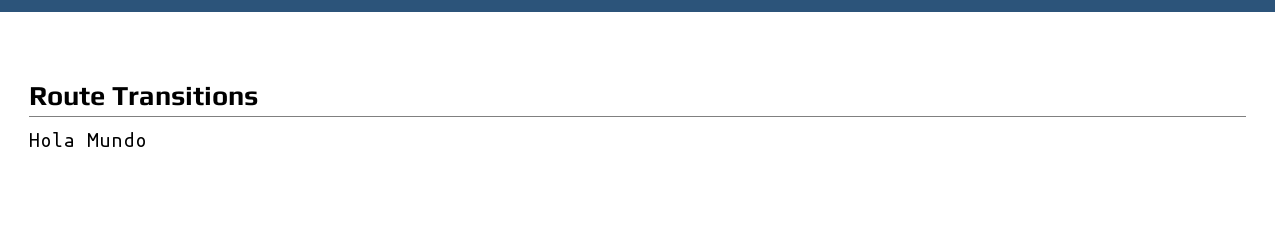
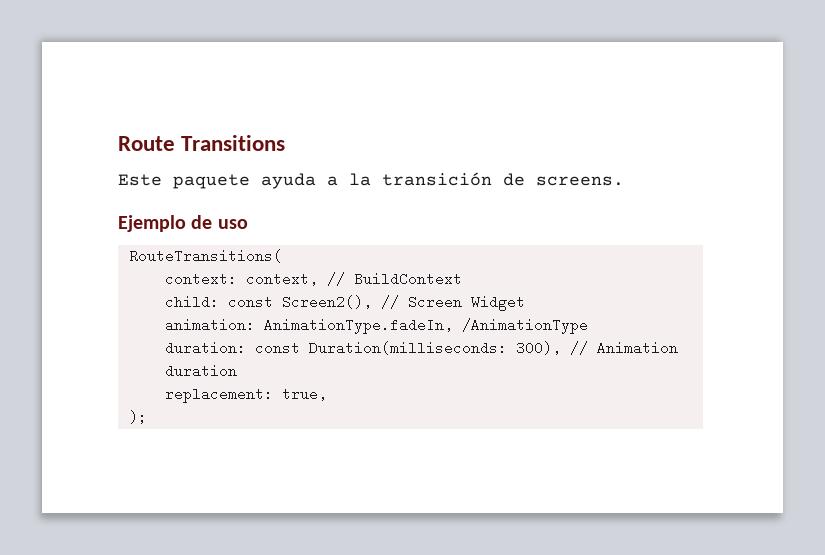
[29,132,147,147] Hola Mundo -> [118,172,624,189] [118,215,248,232] [128,249,282,263] [164,272,462,286] [164,295,525,311] [164,318,588,334] [164,341,678,355] [164,364,237,378] [164,387,327,403] [128,410,147,424] Este paquete ayuda a la transición de screens. // Ejemplo de uso // RouteTransitions( // context: context, // BuildContext // child: const Screen2(), // Screen Widget // animation: AnimationType.fadeIn, /AnimationType // duration: const Duration(milliseconds: 300), // Animation duration // replacement: true, // );

